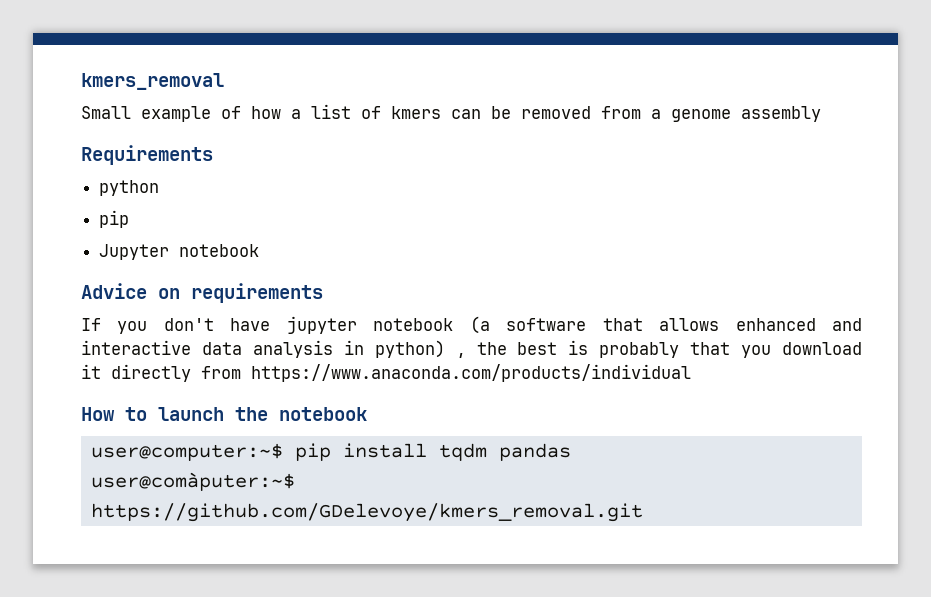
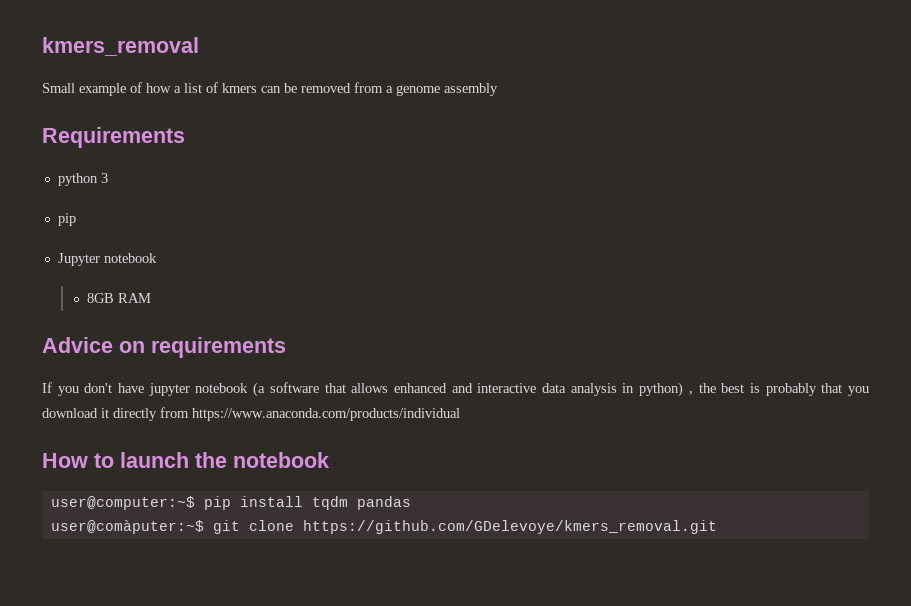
(160, 188) none -> [100,173,108,183] 3
(260, 250) none -> [86,293,151,303] // 8GB RAM
(295, 481) none -> [212,520,294,534] git clone

